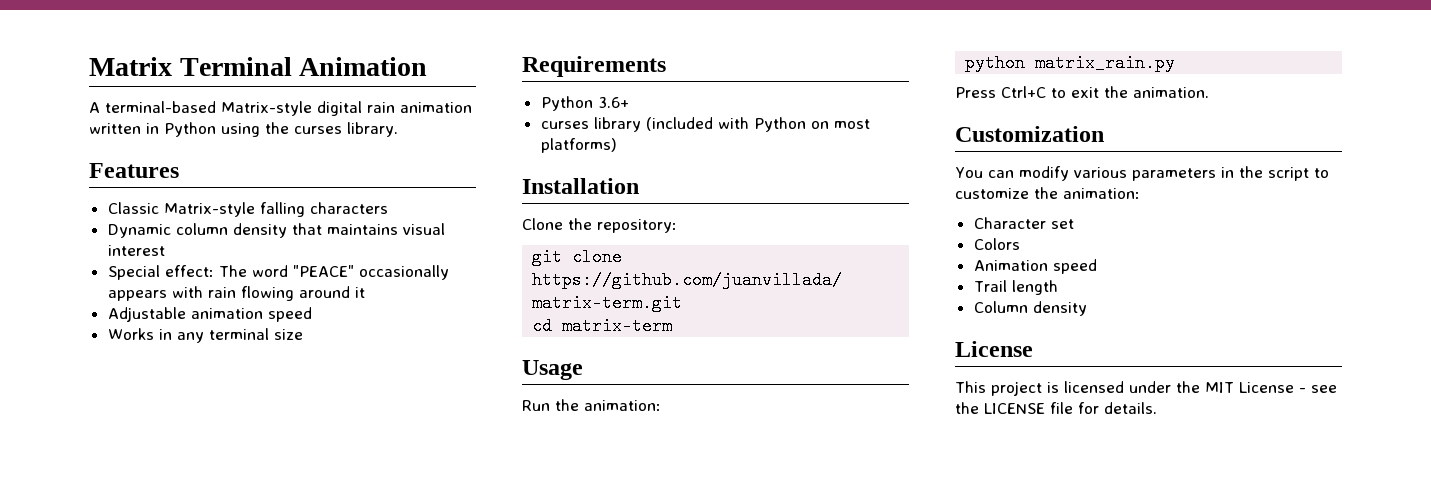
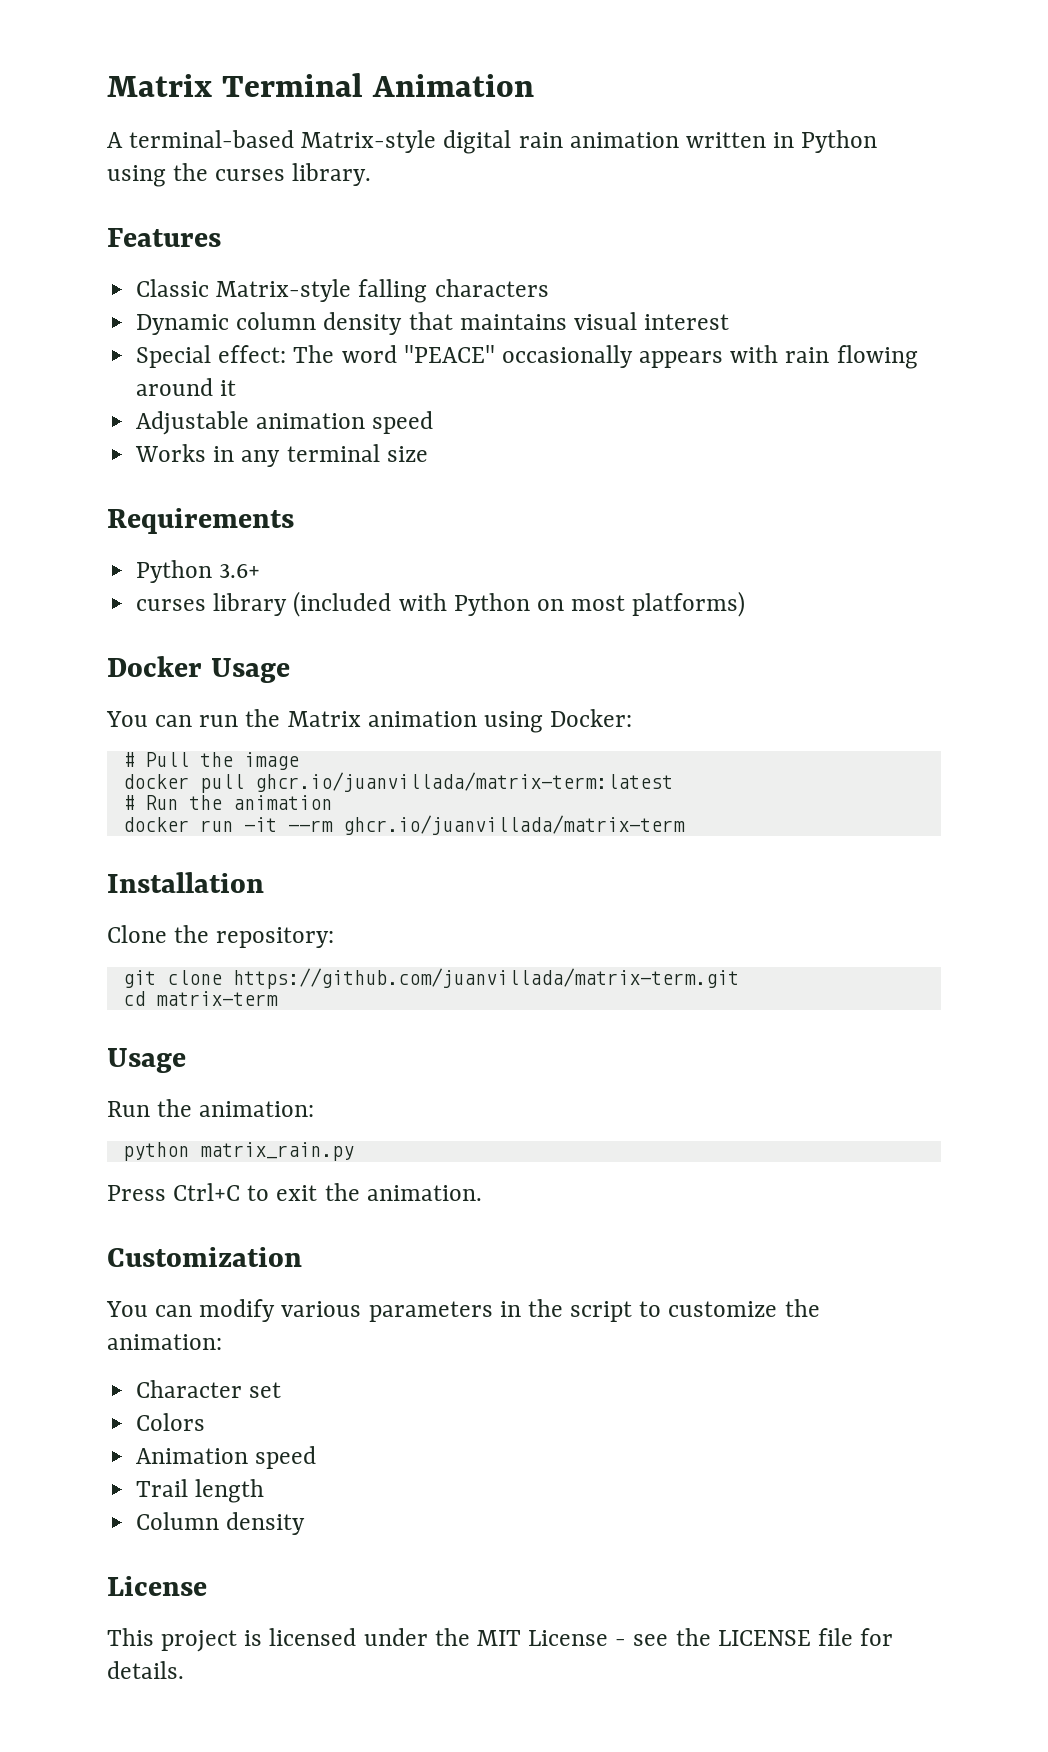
(617, 145) none -> [107,656,290,683] [106,709,633,733] [122,752,299,770] [122,772,673,793] [122,795,332,810] [122,815,685,835] // Docker Usage // You can run the Matrix animation using Docker: // # Pull the image // docker pull ghcr.io/juanvillada/matrix-term:latest // # Run the animation // docker run -it --rm ghcr.io/juanvillada/matrix-term

